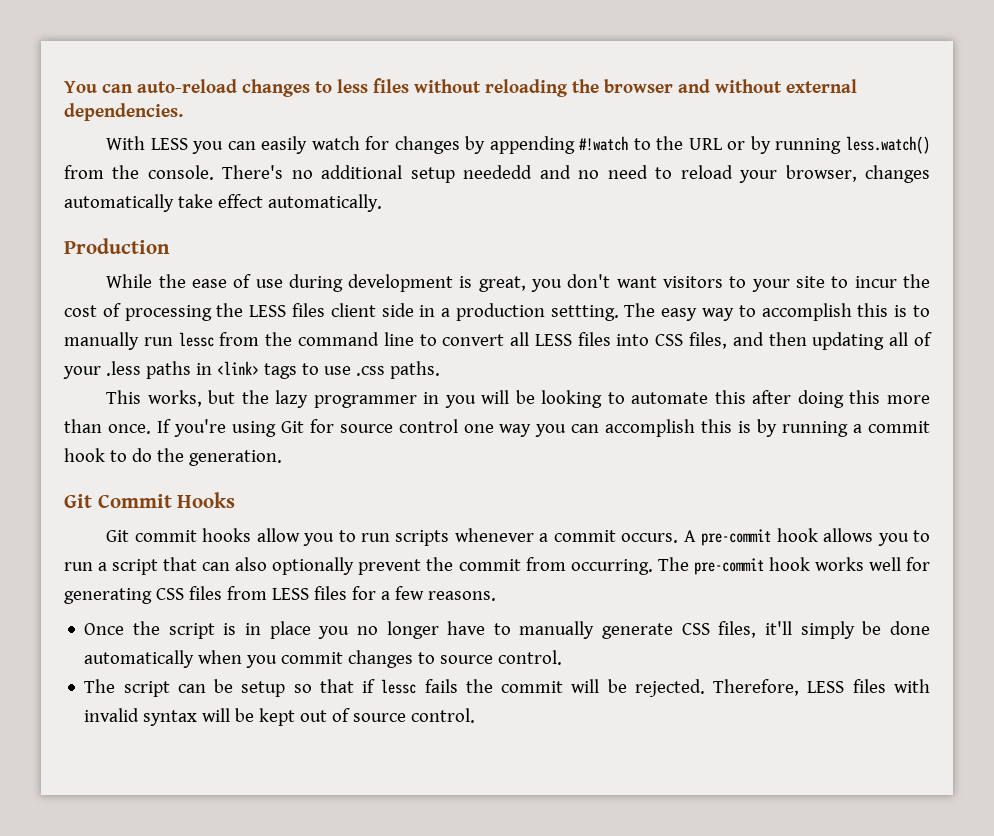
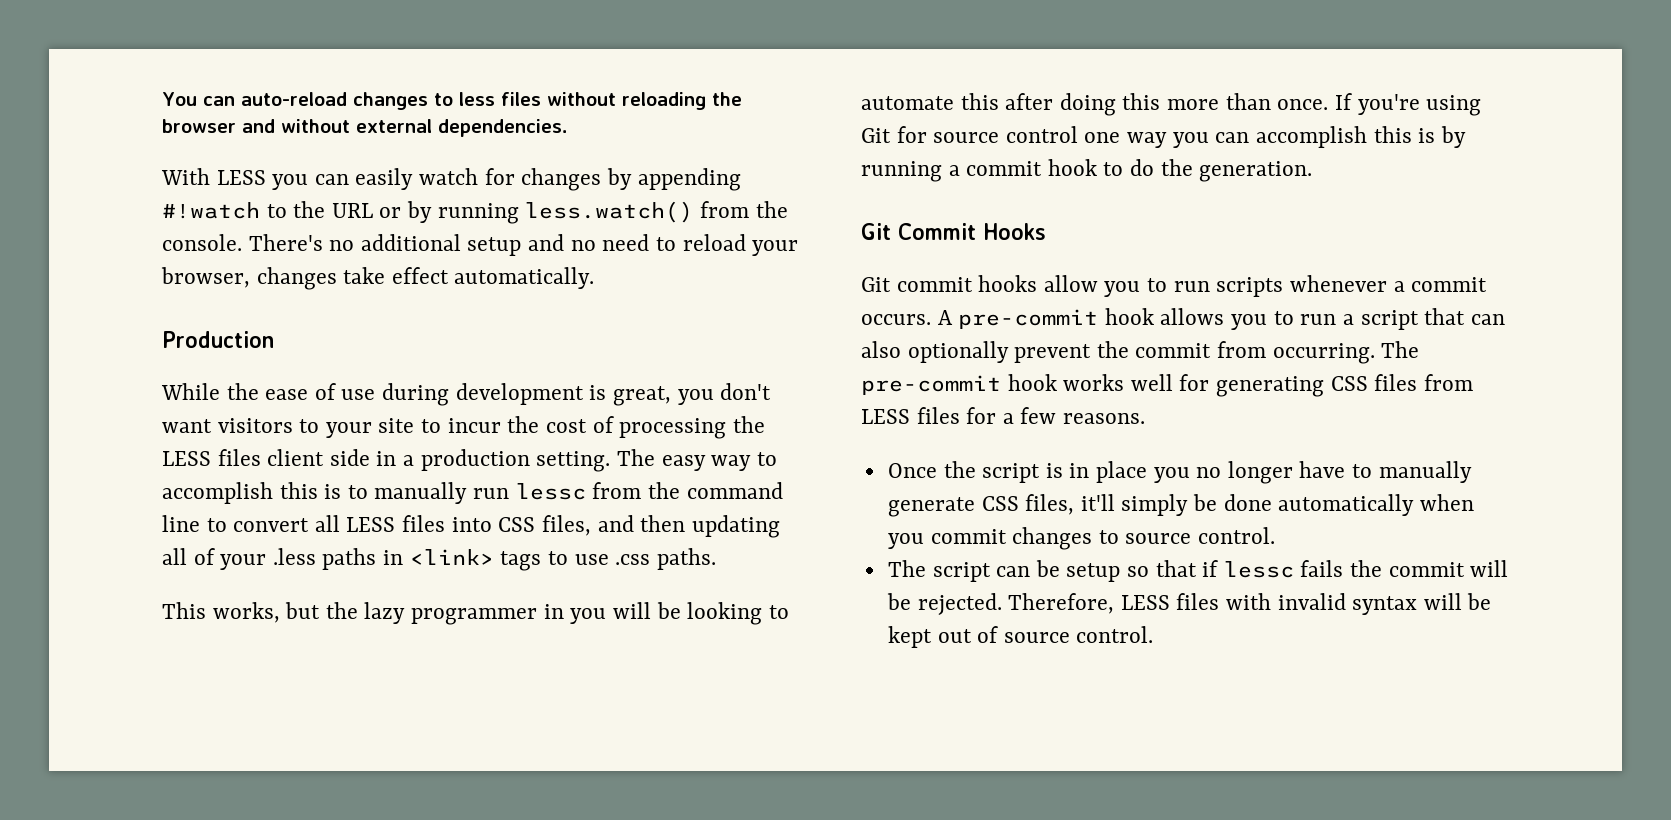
[463,165,533,179] neededd -> (522, 246) none
[64,194,174,212] automatically -> (337, 278) none
[550,305,619,321] settting. -> [536,451,611,472] setting.

